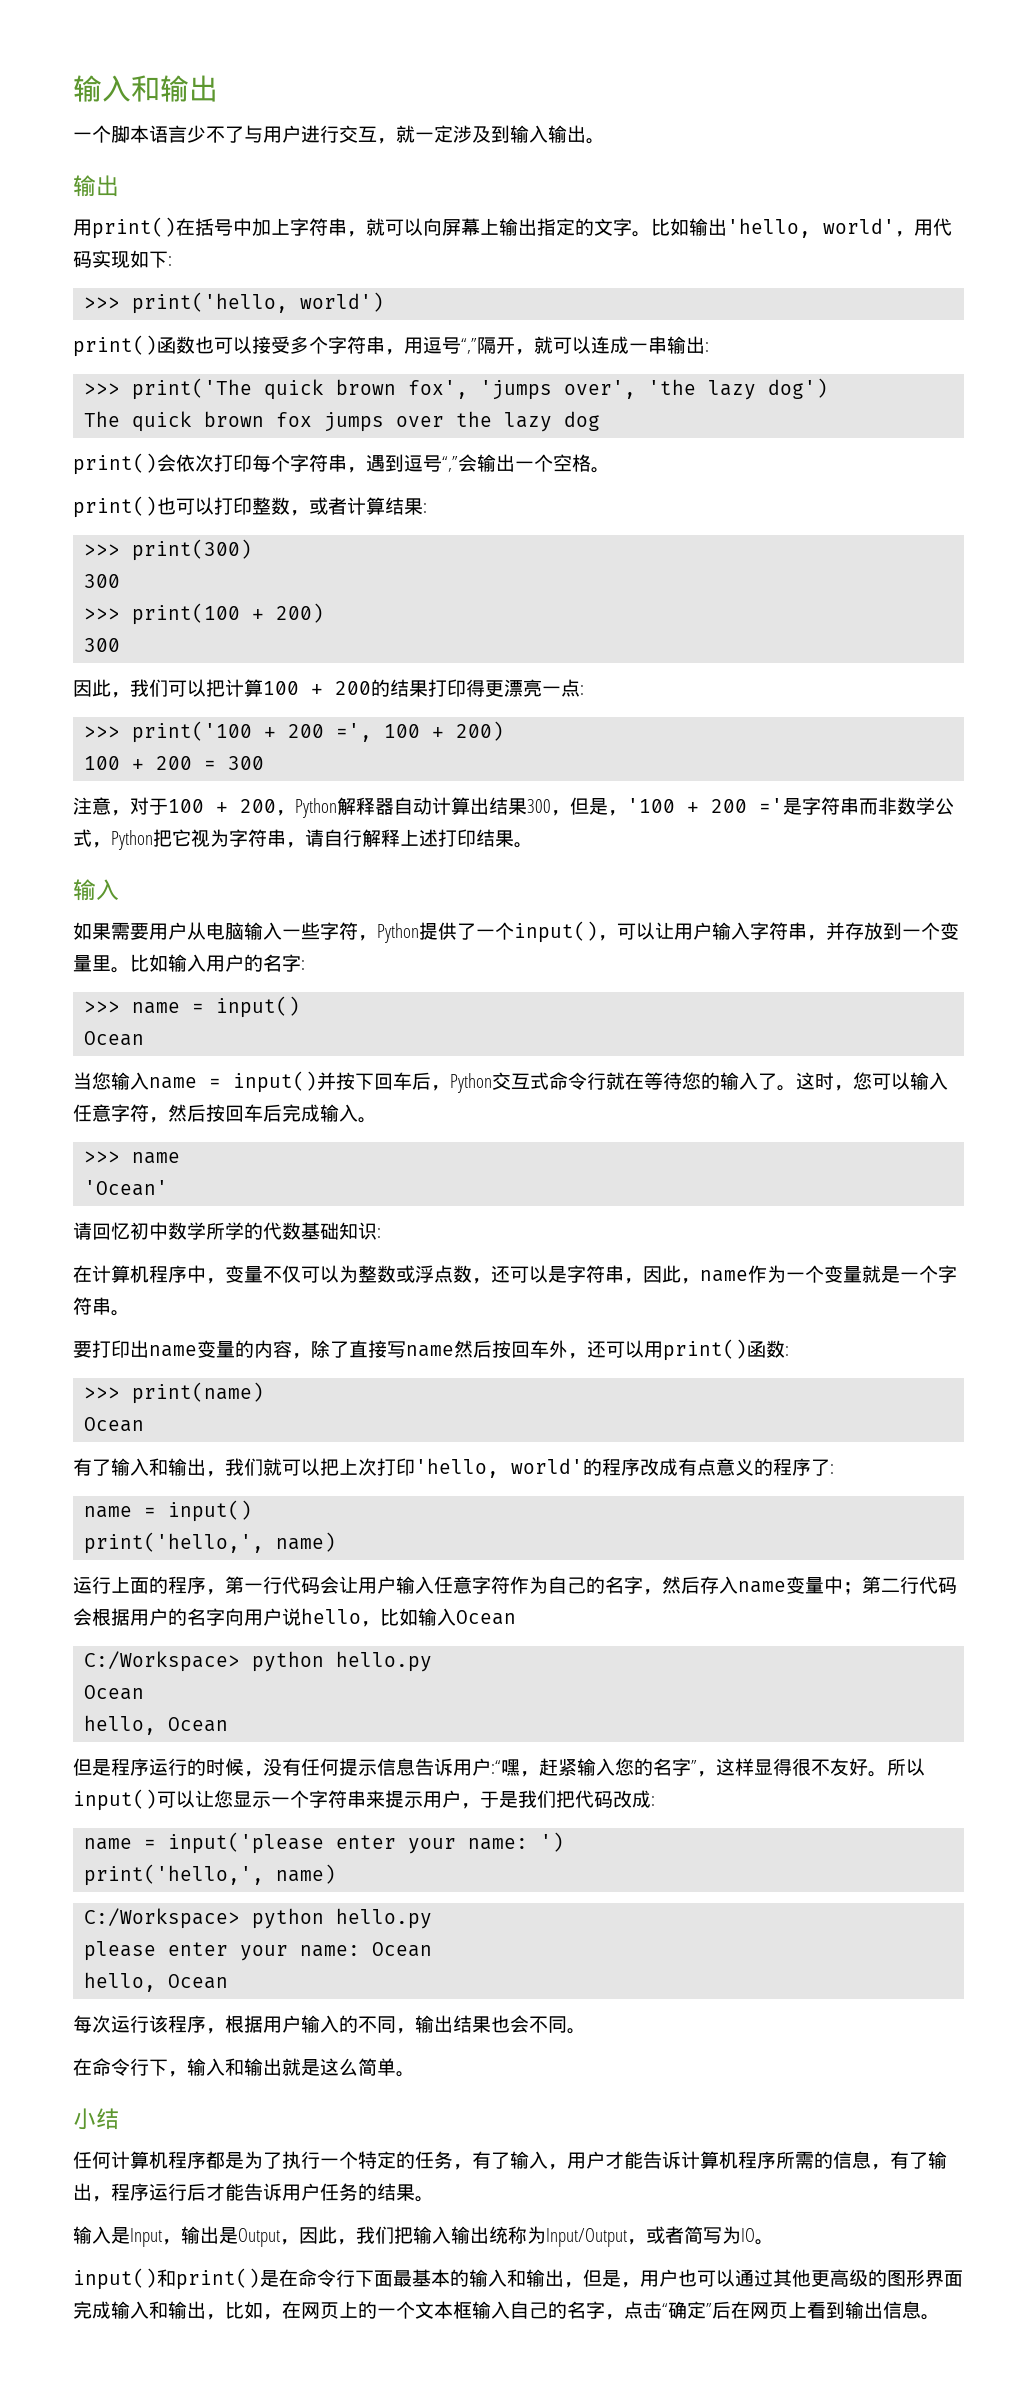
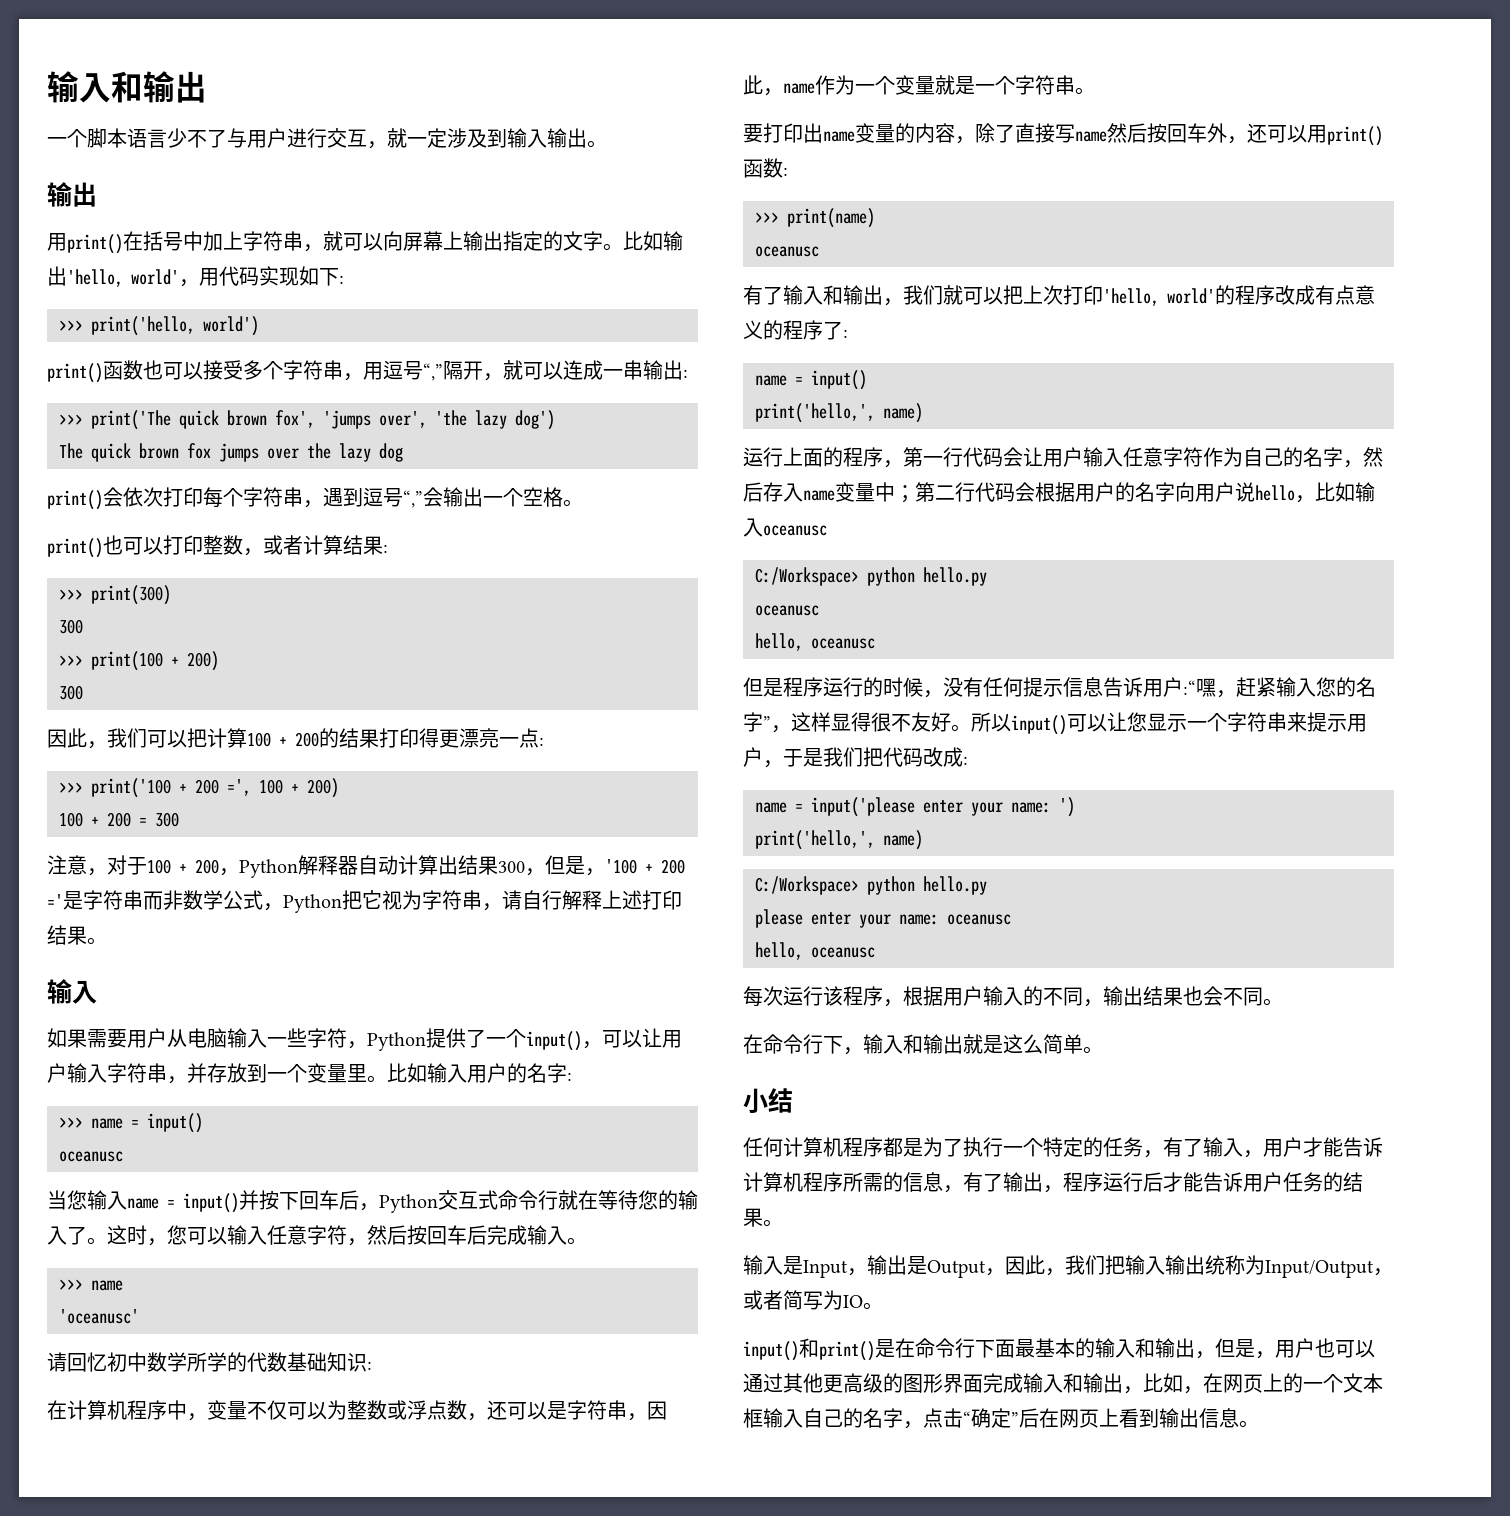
[84,1031,145,1046] Ocean -> [59,1151,123,1162] oceanusc
[84,1180,169,1196] 'Ocean' -> [59,1309,139,1324] 'oceanusc'
[84,1417,145,1432] Ocean -> [755,246,819,257] oceanusc
[456,1610,516,1625] [84,1651,433,1672] [84,1685,145,1700] [84,1715,229,1735] Ocean // C:/Workspace> python hello.py // Ocean // hello, Ocean -> [763,525,827,536] [755,567,987,586] [755,605,819,616] [755,633,875,651] oceanusc // C:/Workspace> python hello.py // oceanusc // hello, oceanusc
[372,1942,433,1957] [84,1972,229,1992] Ocean // hello, Ocean -> [947,914,1011,925] [755,942,875,960] oceanusc // hello, oceanusc

